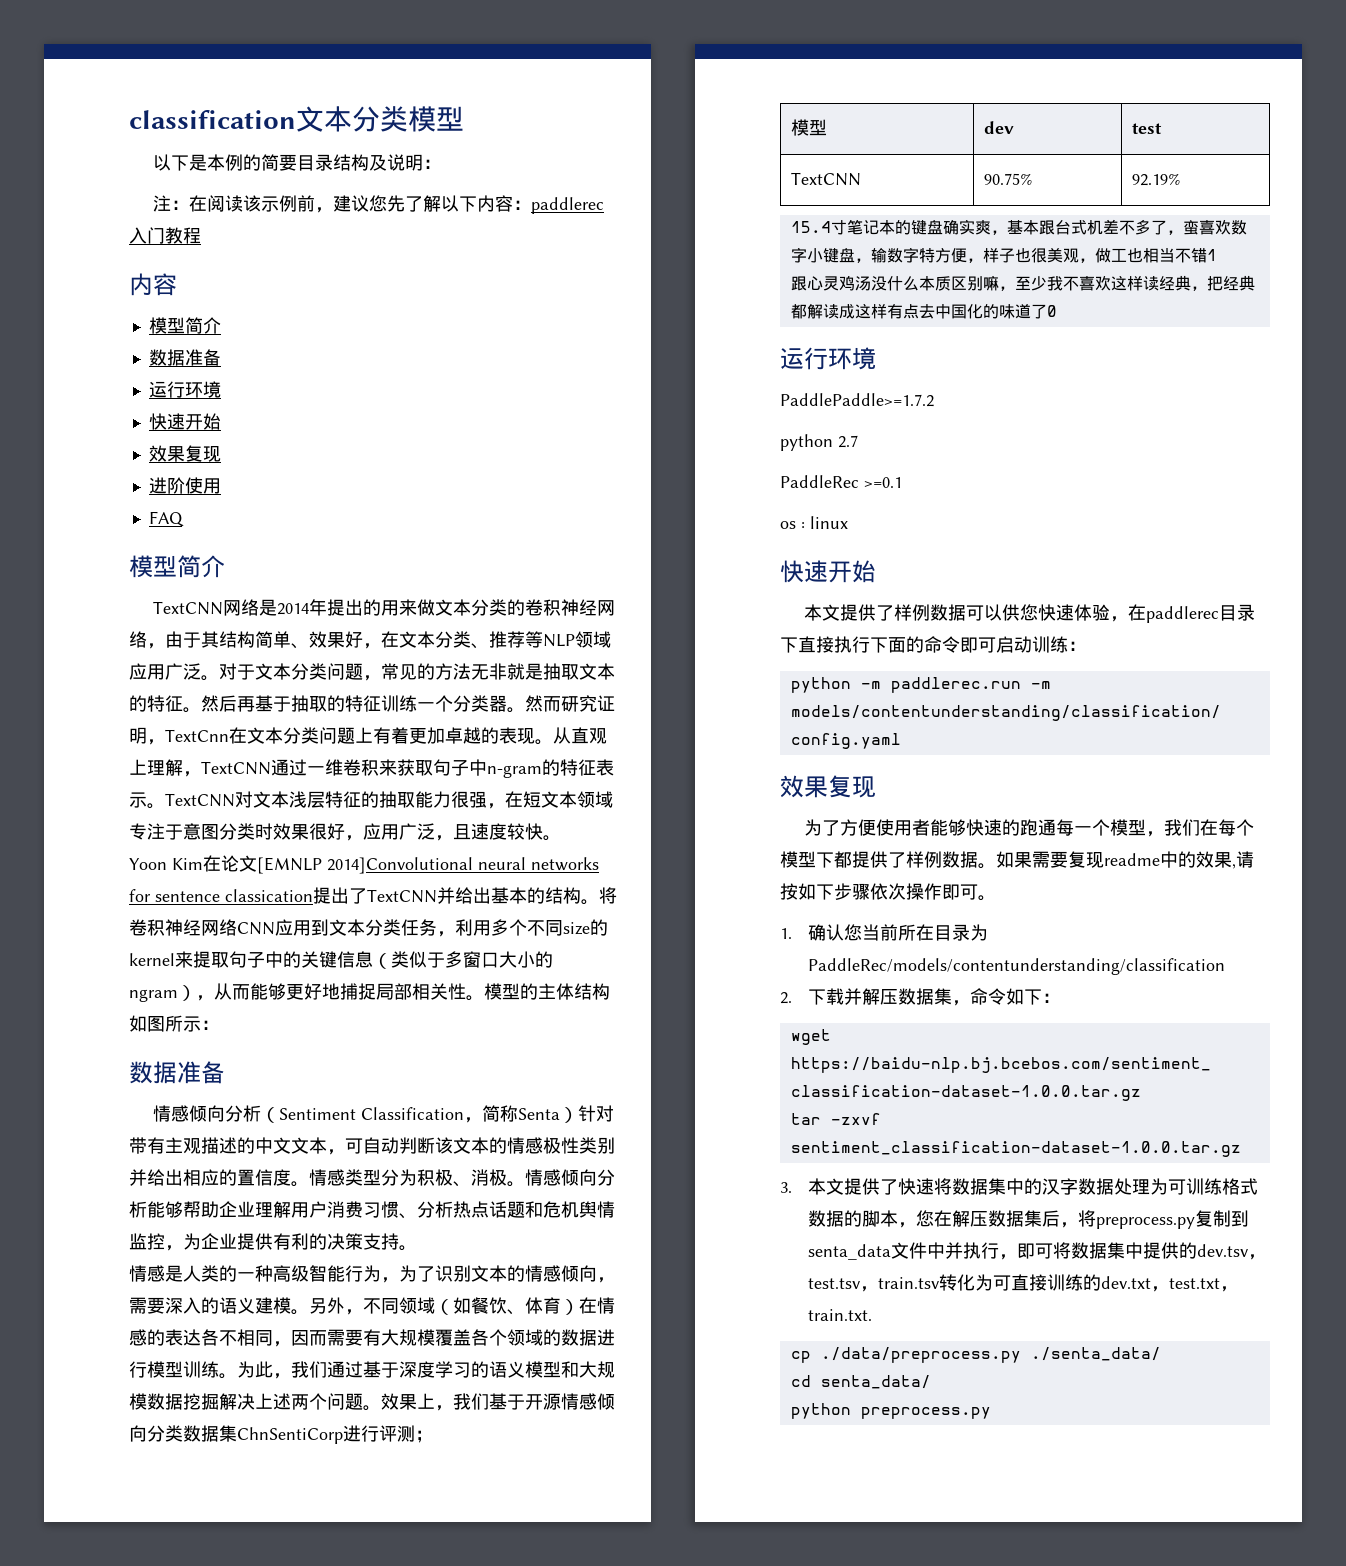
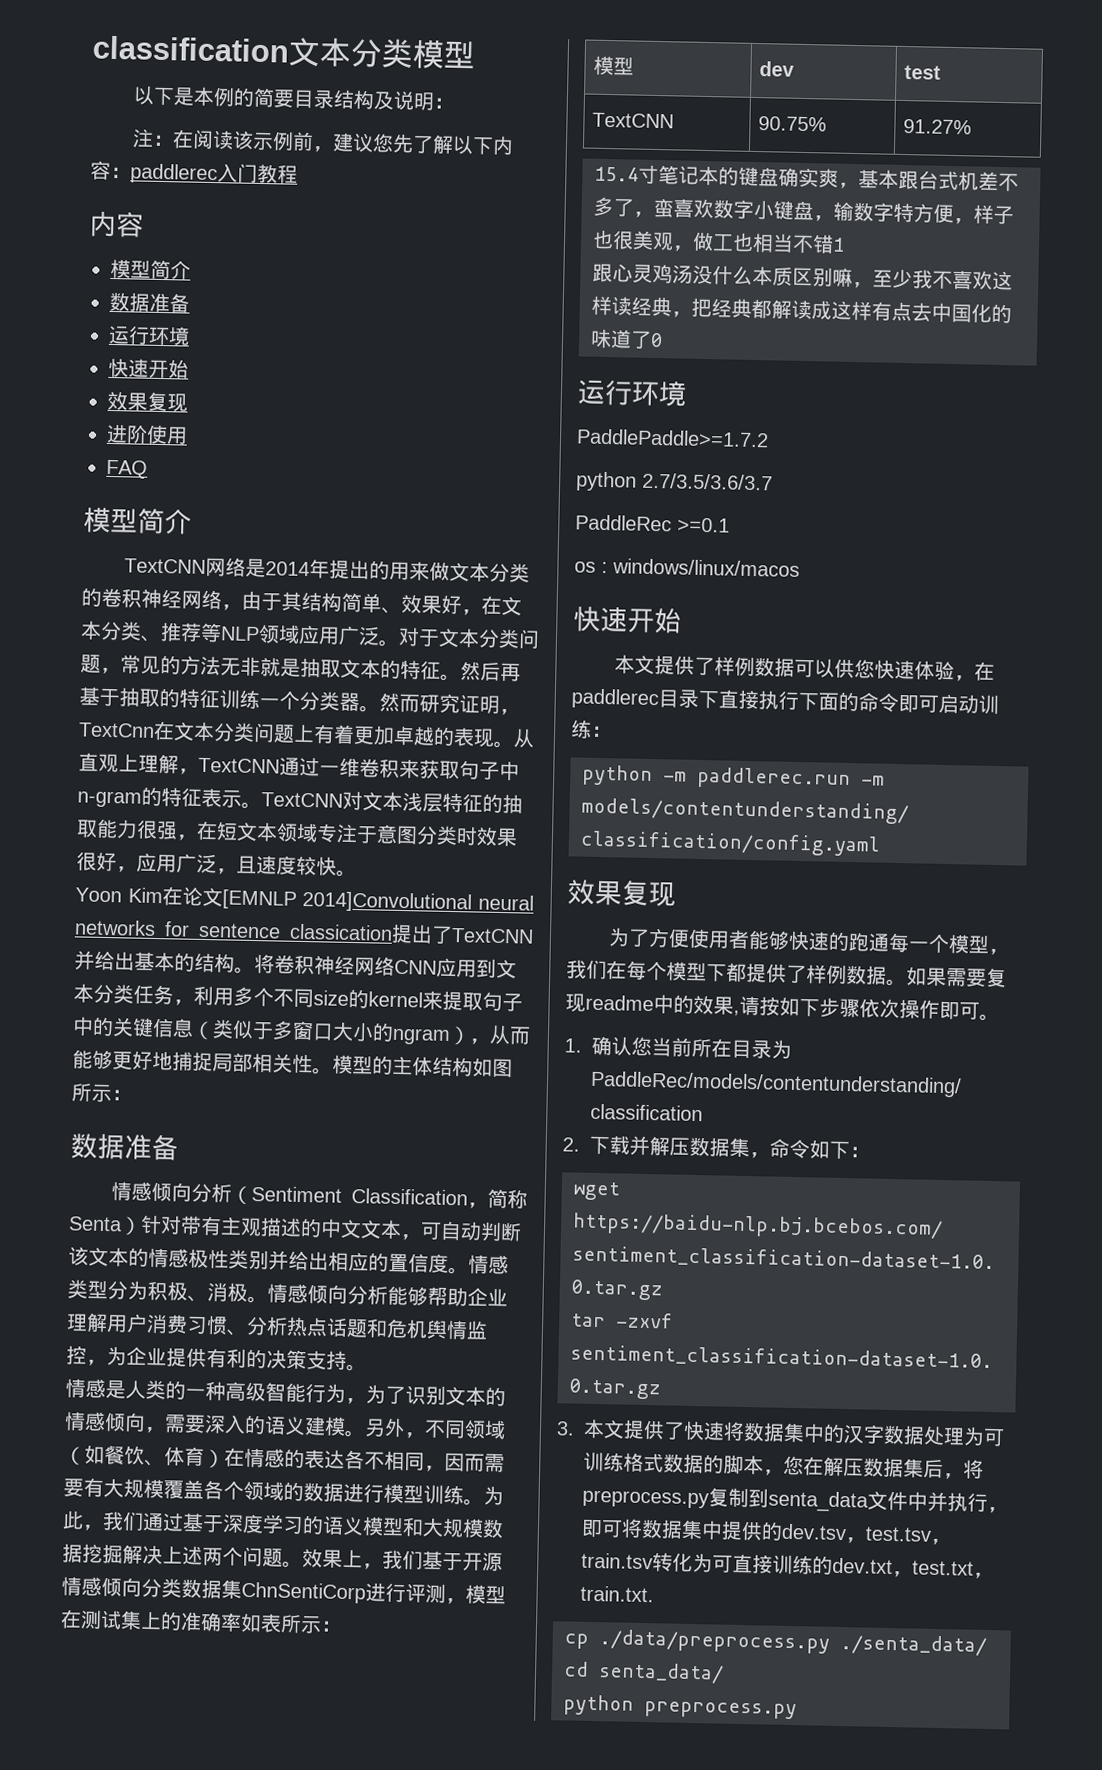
[415,1430,433,1443] ； -> [445,1584,506,1605] [60,1609,342,1634] ，模型在测试集上的准确率如表所示：
[1132,173,1181,186] 92.19% -> [903,118,973,135] 91.27%
[838,435,858,448] 2.7 -> [642,472,773,491] 2.7/3.5/3.6/3.7
[810,516,848,529] linux -> [612,558,800,577] windows/linux/macos

